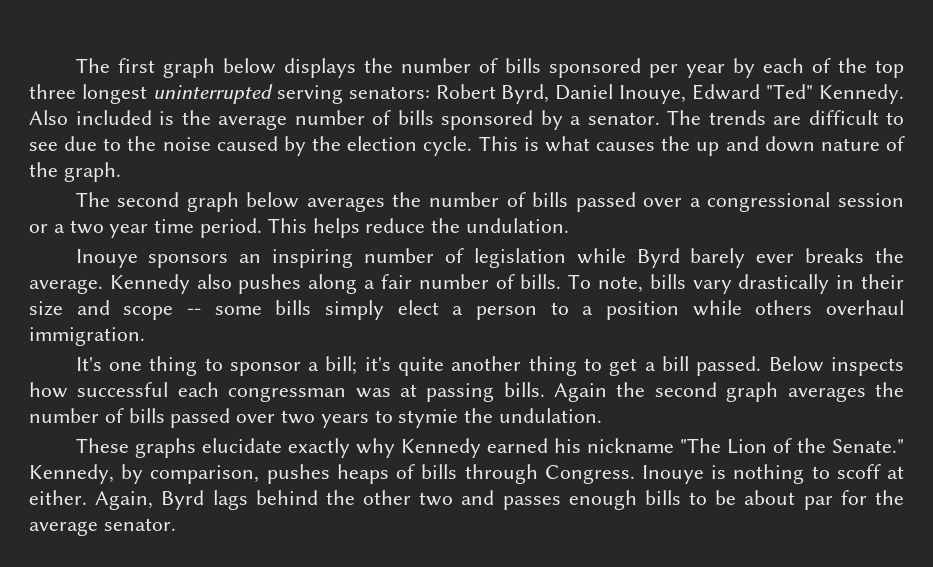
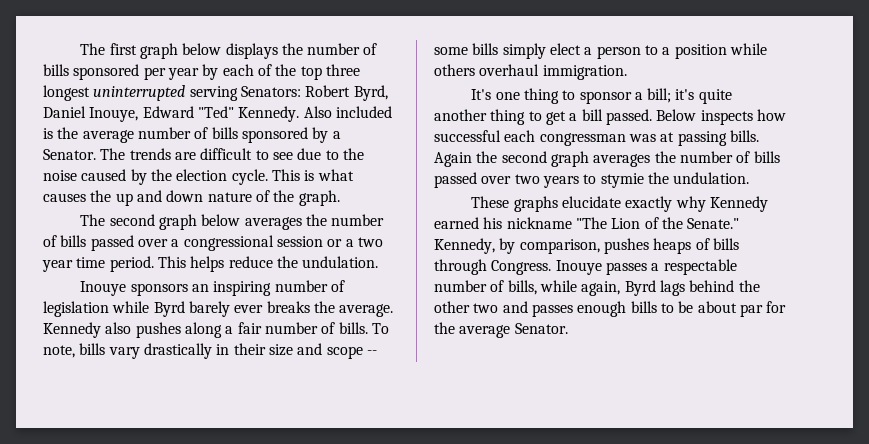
[348,86,430,99] senators: -> [240,86,301,97] Senators:
[587,112,660,125] senator. -> [43,149,96,160] Senator.
[711,464,904,484] [29,490,154,510] is nothing to scoff at either. Again, -> [605,259,737,275] [434,280,621,296] passes a respectable number of bills, while again,
[103,518,176,531] senator. -> [514,323,568,334] Senator.

